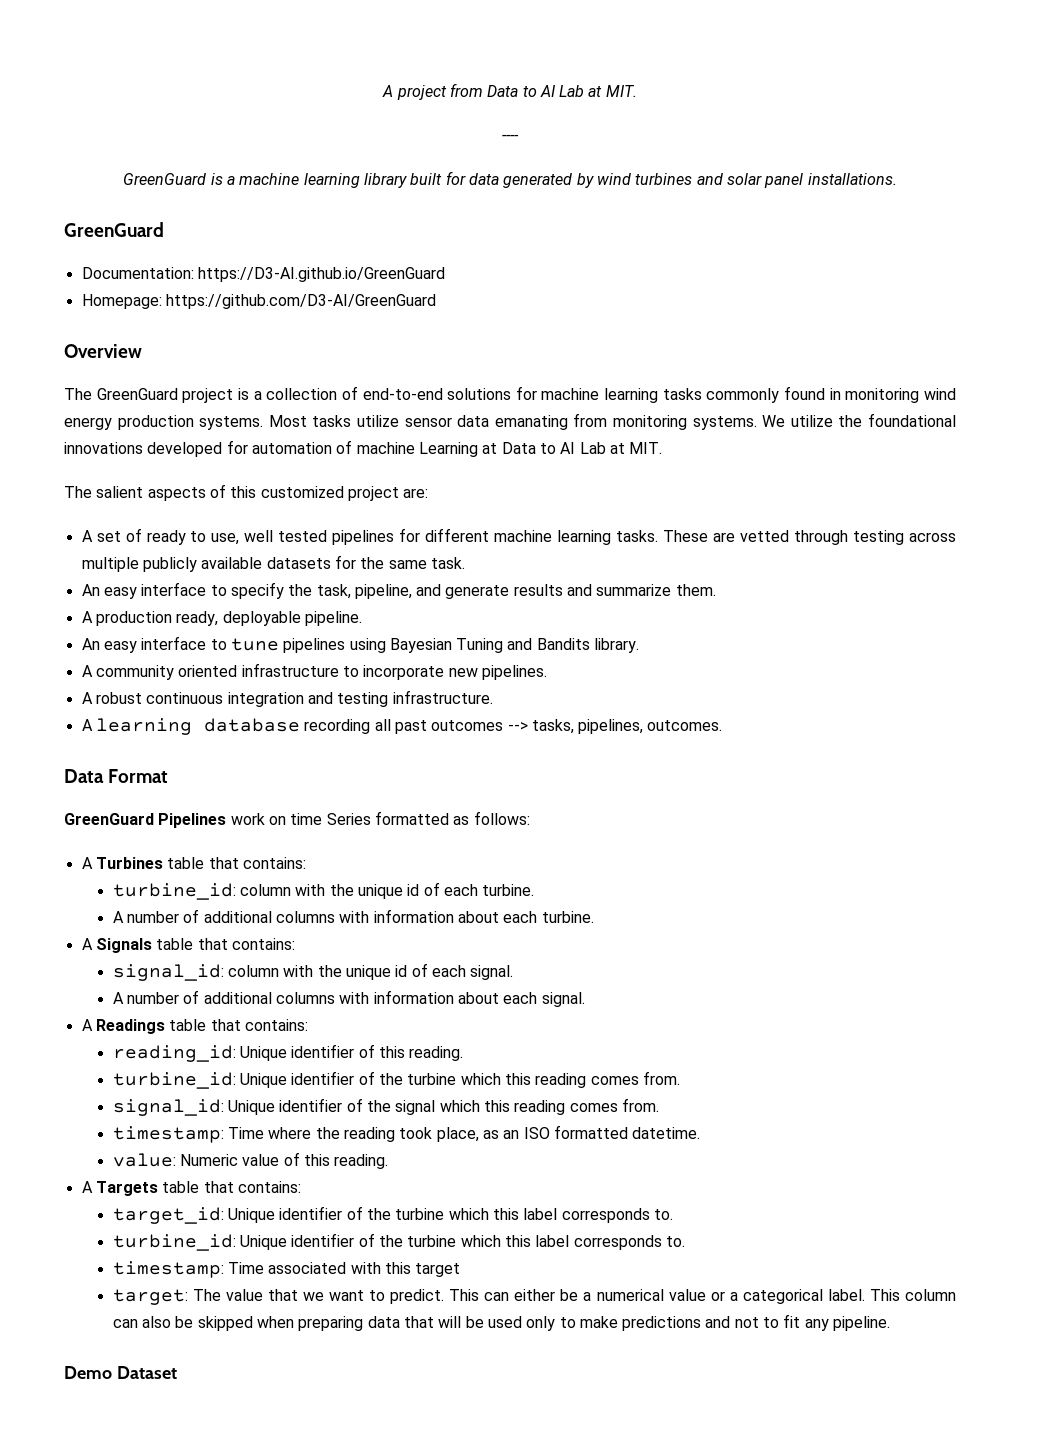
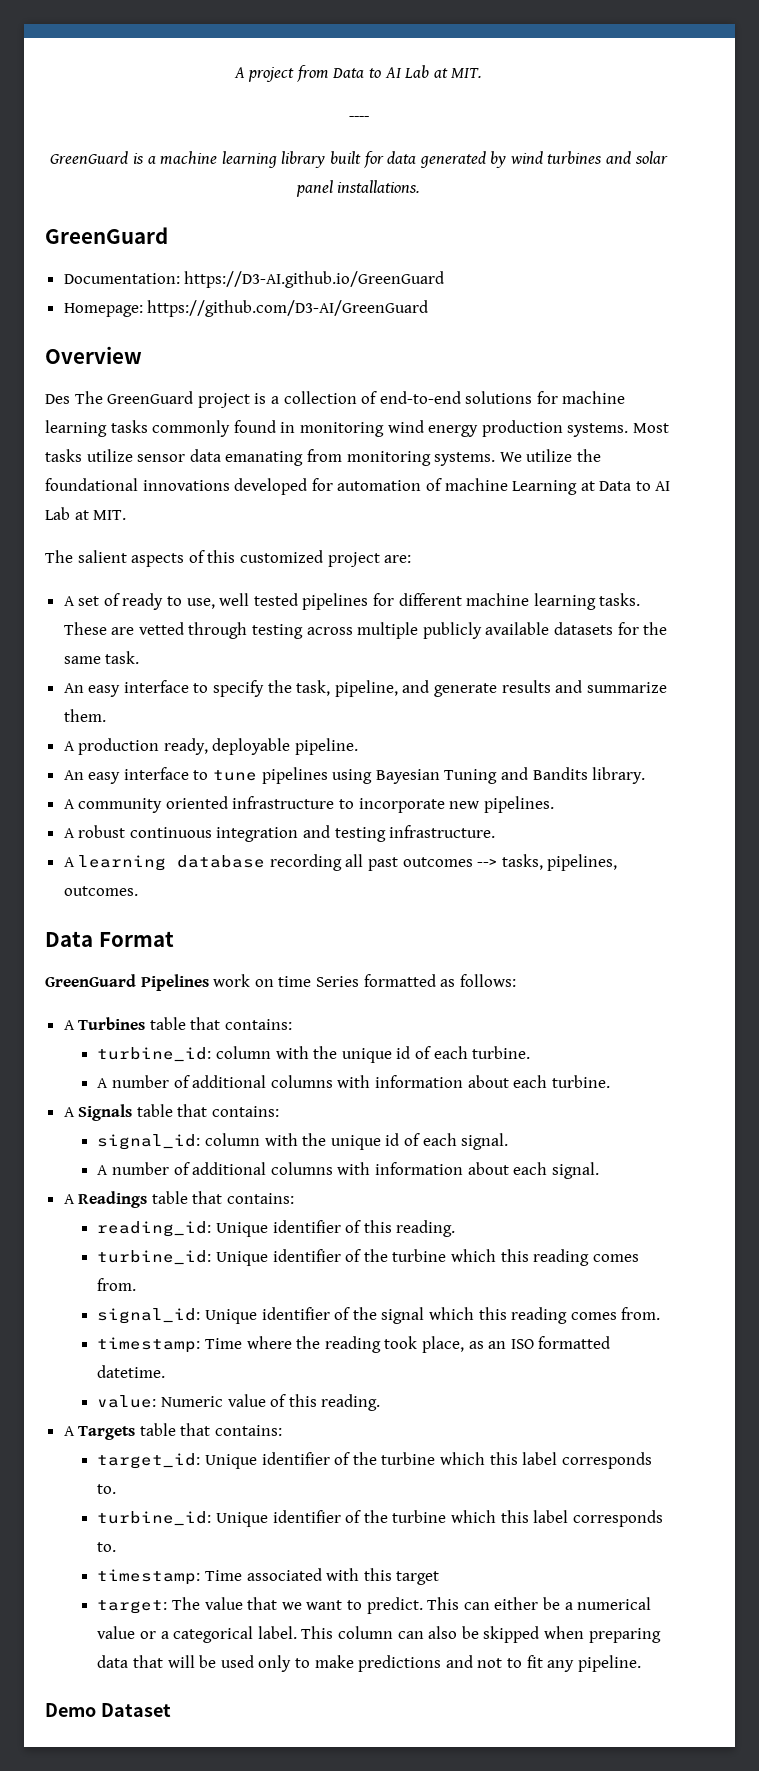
(142, 351) none -> [45,394,70,404] Des

